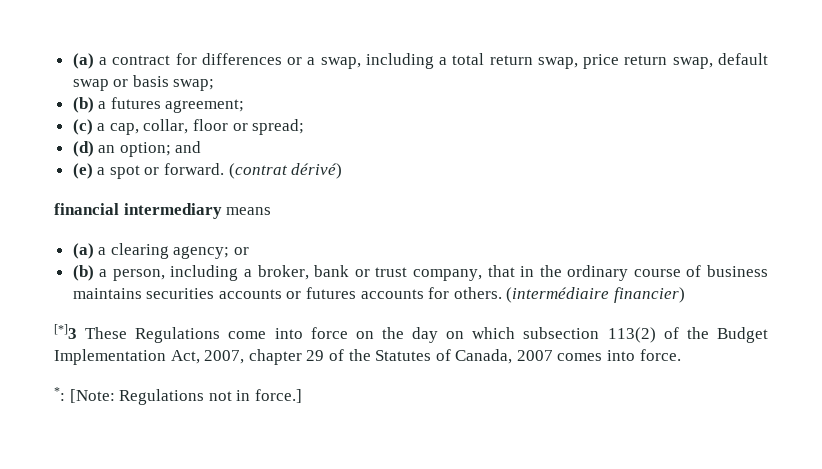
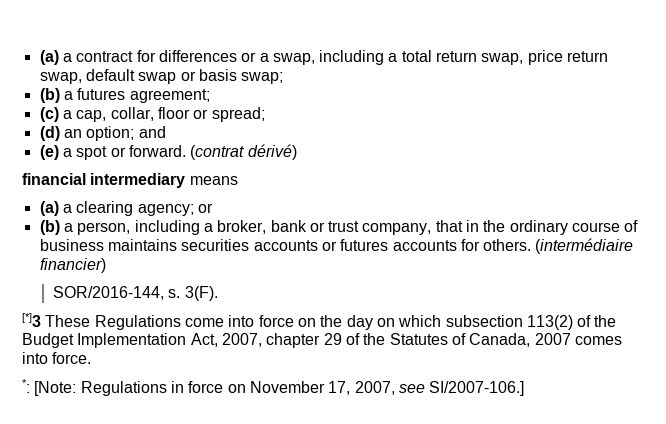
(686, 295) none -> [53,286,218,301] // SOR/2016-144, s. 3(F).
[208,389,302,403] not in force.] -> [170,381,525,396] in force on November 17, 2007, see SI/2007-106.]

